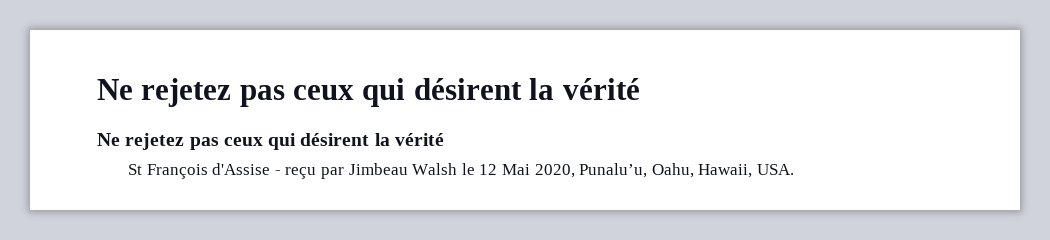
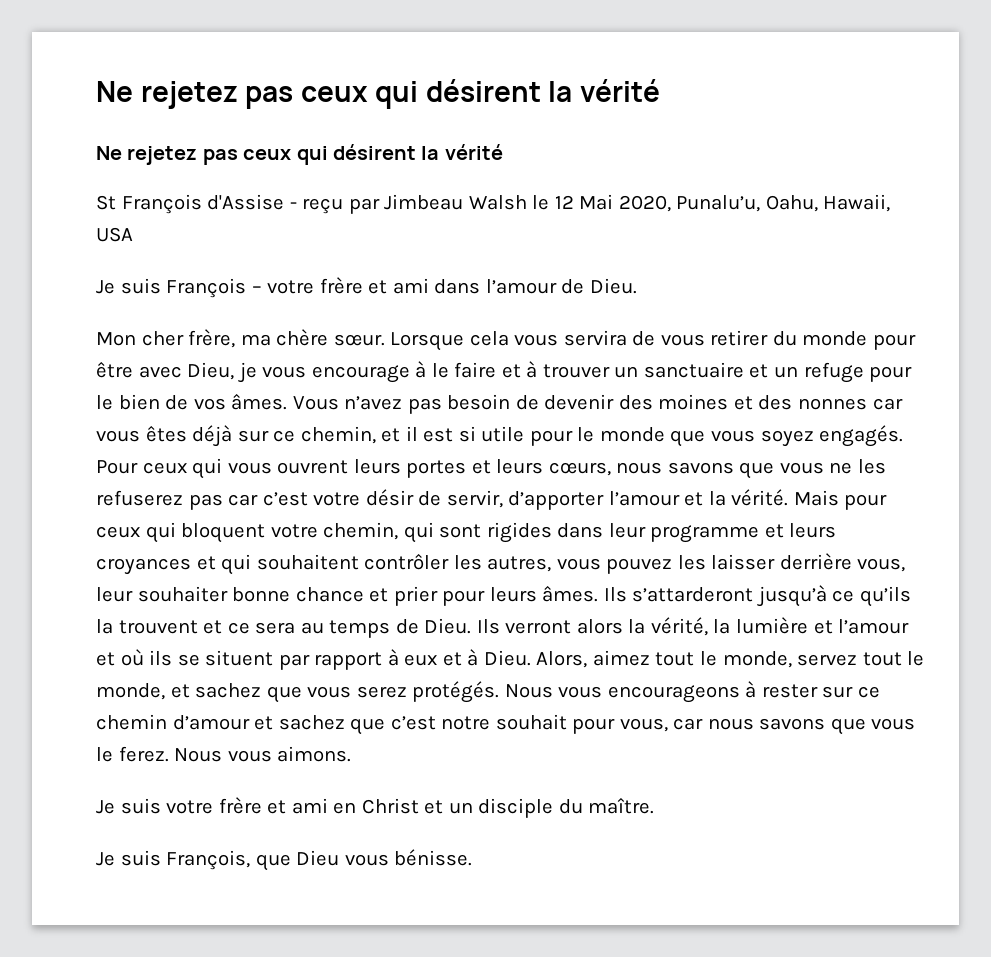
[756,164,794,175] USA. -> [96,227,133,242] [96,277,637,298] [96,329,917,351] [96,361,913,383] [96,393,903,414] [96,425,904,447] [96,458,887,479] [96,489,888,510] [96,522,837,543] [96,553,906,575] [96,585,911,607] [96,617,910,638] [96,649,925,670] [96,681,880,703] [96,714,916,735] [96,746,352,762] [96,797,655,818] [96,849,473,871] USA // Je suis François – votre frère et ami dans l’amour de Dieu. // Mon cher frère, ma chère sœur. Lorsque cela vous servira de vous retirer du monde pour être avec Dieu, je vous encourage à le faire et à trouver un sanctuaire et un refuge pour le bien de vos âmes. Vous n’avez pas besoin de devenir des moines et des nonnes car vous êtes déjà sur ce chemin, et il est si utile pour le monde que vous soyez engagés. Pour ceux qui vous ouvrent leurs portes et leurs cœurs, nous savons que vous ne les refuserez pas car c’est votre désir de servir, d’apporter l’amour et la vérité. Mais pour ceux qui bloquent votre chemin, qui sont rigides dans leur programme et leurs croyances et qui souhaitent contrôler les autres, vous pouvez les laisser derrière vous, leur souhaiter bonne chance et prier pour leurs âmes. Ils s’attarderont jusqu’à ce qu’ils la trouvent et ce sera au temps de Dieu. Ils verront alors la vérité, la lumière et l’amour et où ils se situent par rapport à eux et à Dieu. Alors, aimez tout le monde, servez tout le monde, et sachez que vous serez protégés. Nous vous encourageons à rester sur ce chemin d’amour et sachez que c’est notre souhait pour vous, car nous savons que vous le ferez. Nous vous aimons. // Je suis votre frère et ami en Christ et un disciple du maître. // Je suis François, que Dieu vous bénisse.

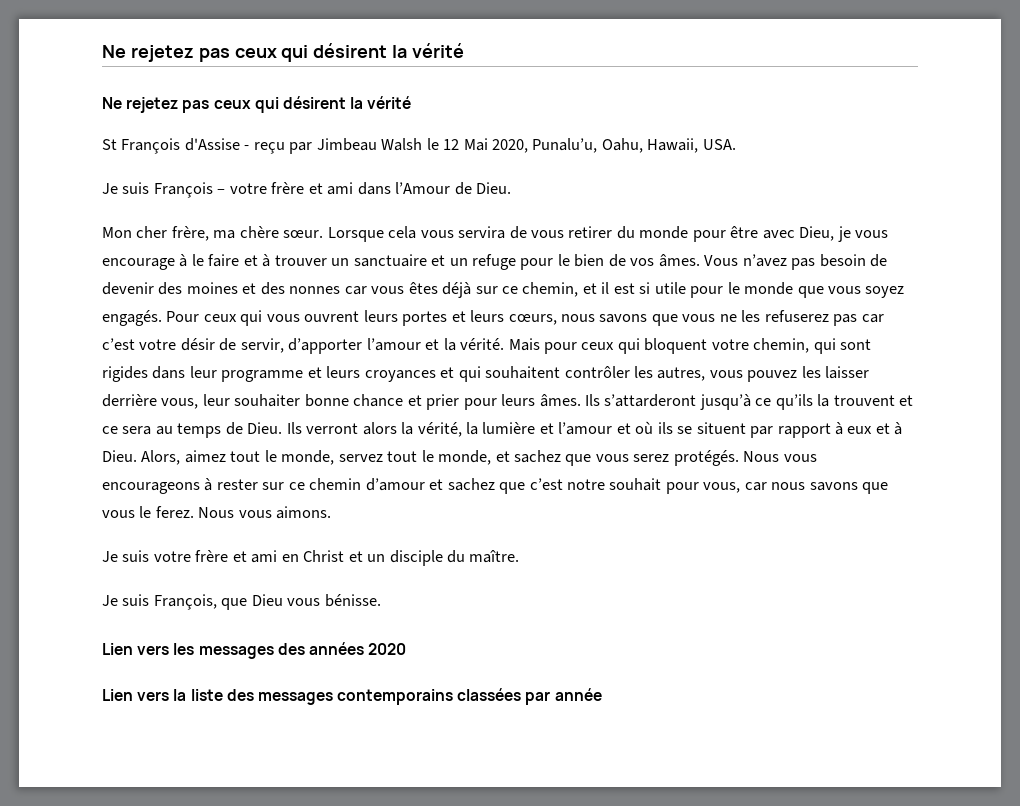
[96,227,133,242] USA -> [702,139,736,150] USA.
[485,279,557,294] l’amour -> [395,182,451,194] l’Amour
(473, 857) none -> [102,642,407,659] [102,688,602,705] // Lien vers les messages des années 2020 // Lien vers la liste des messages contemporains classées par année

